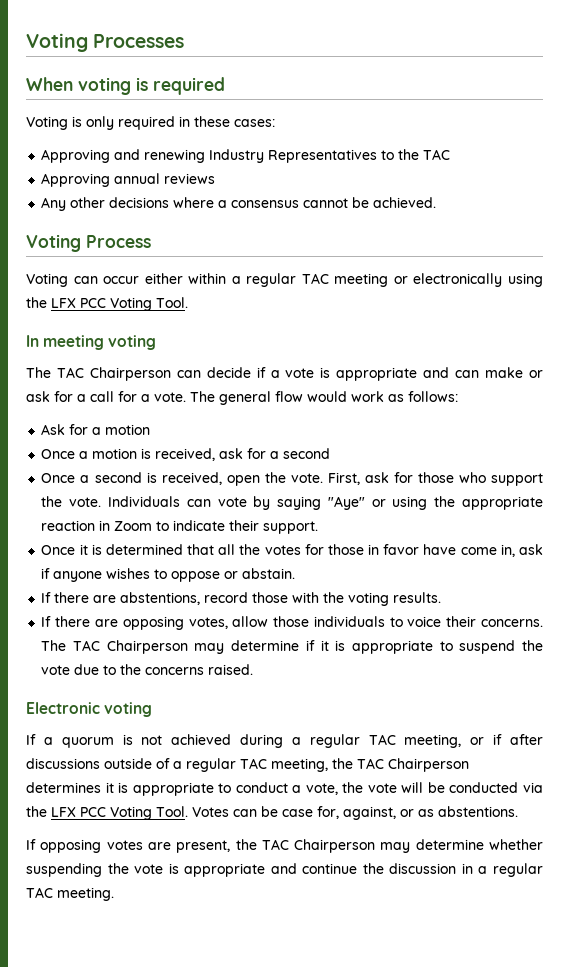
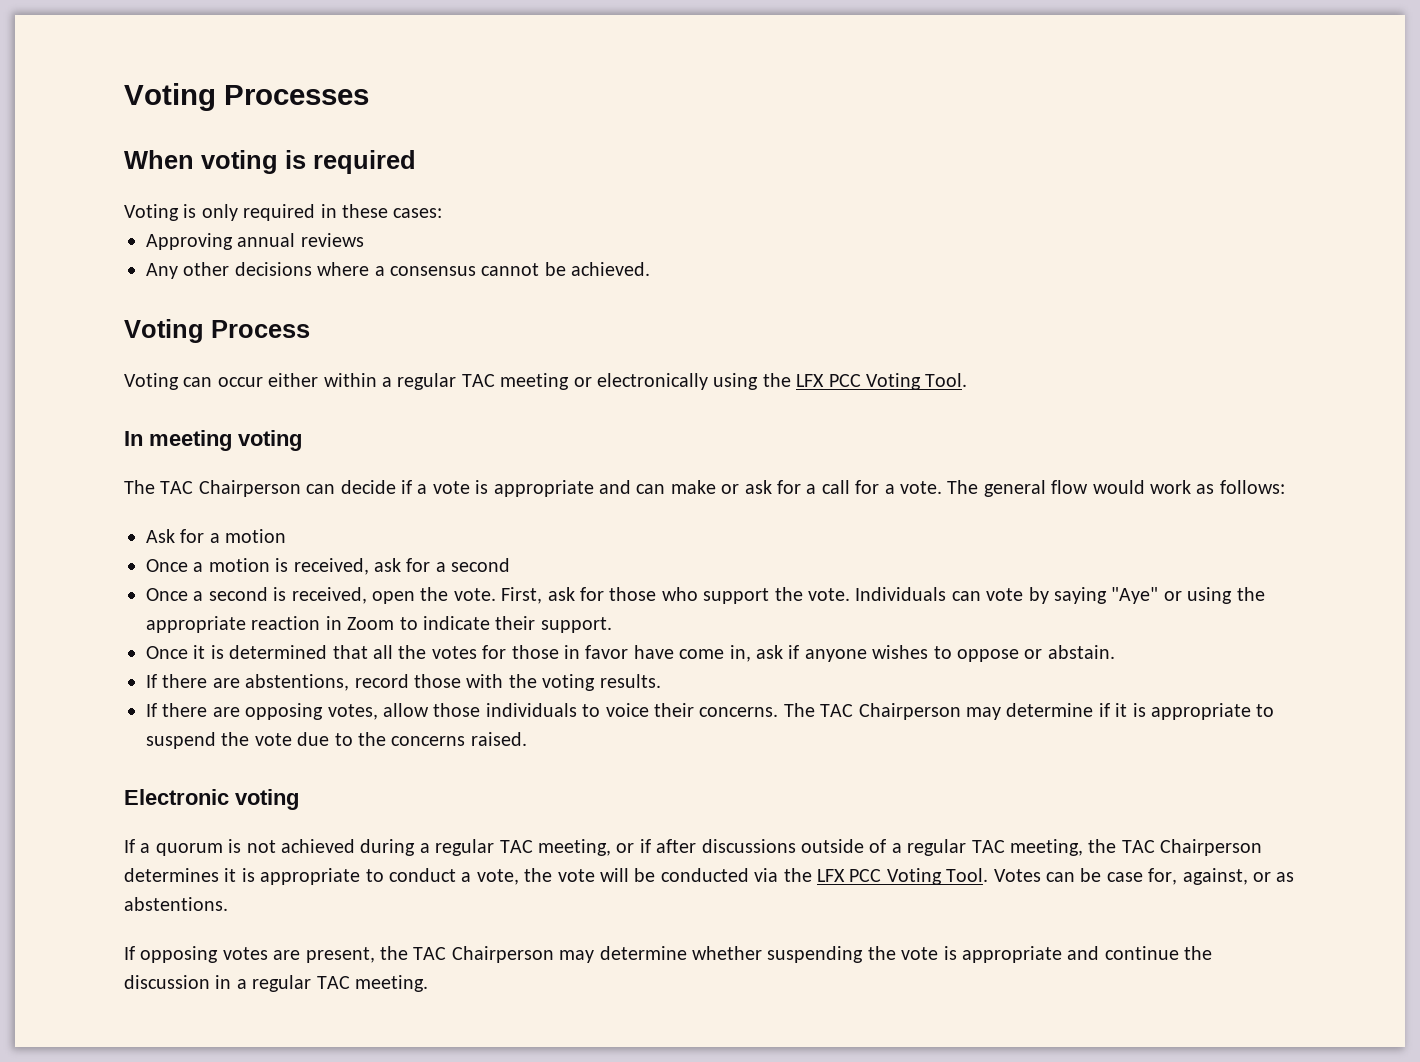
[41,149,451,163] // Approving and renewing Industry Representatives to the TAC -> (443, 213) none

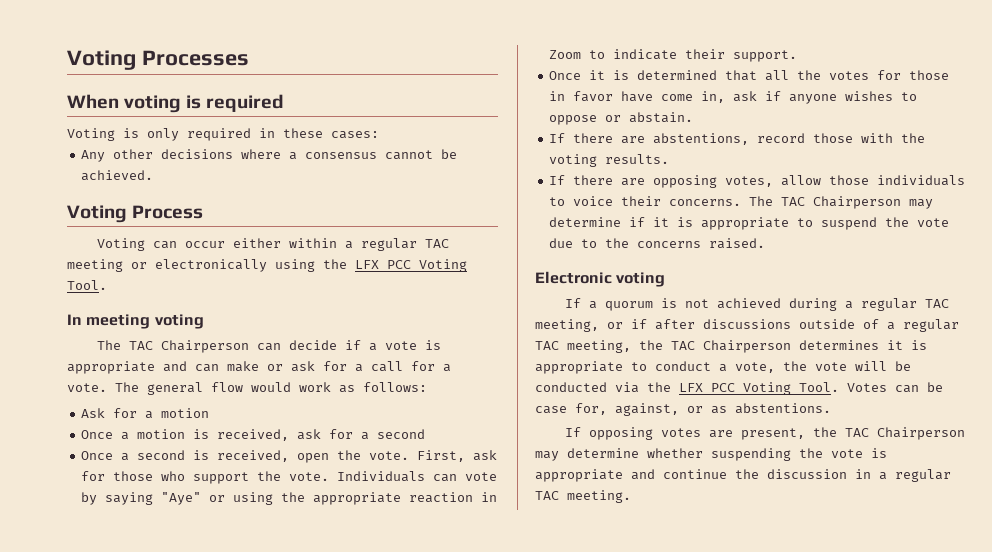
[146,233,364,250] // Approving annual reviews -> (379, 135) none

